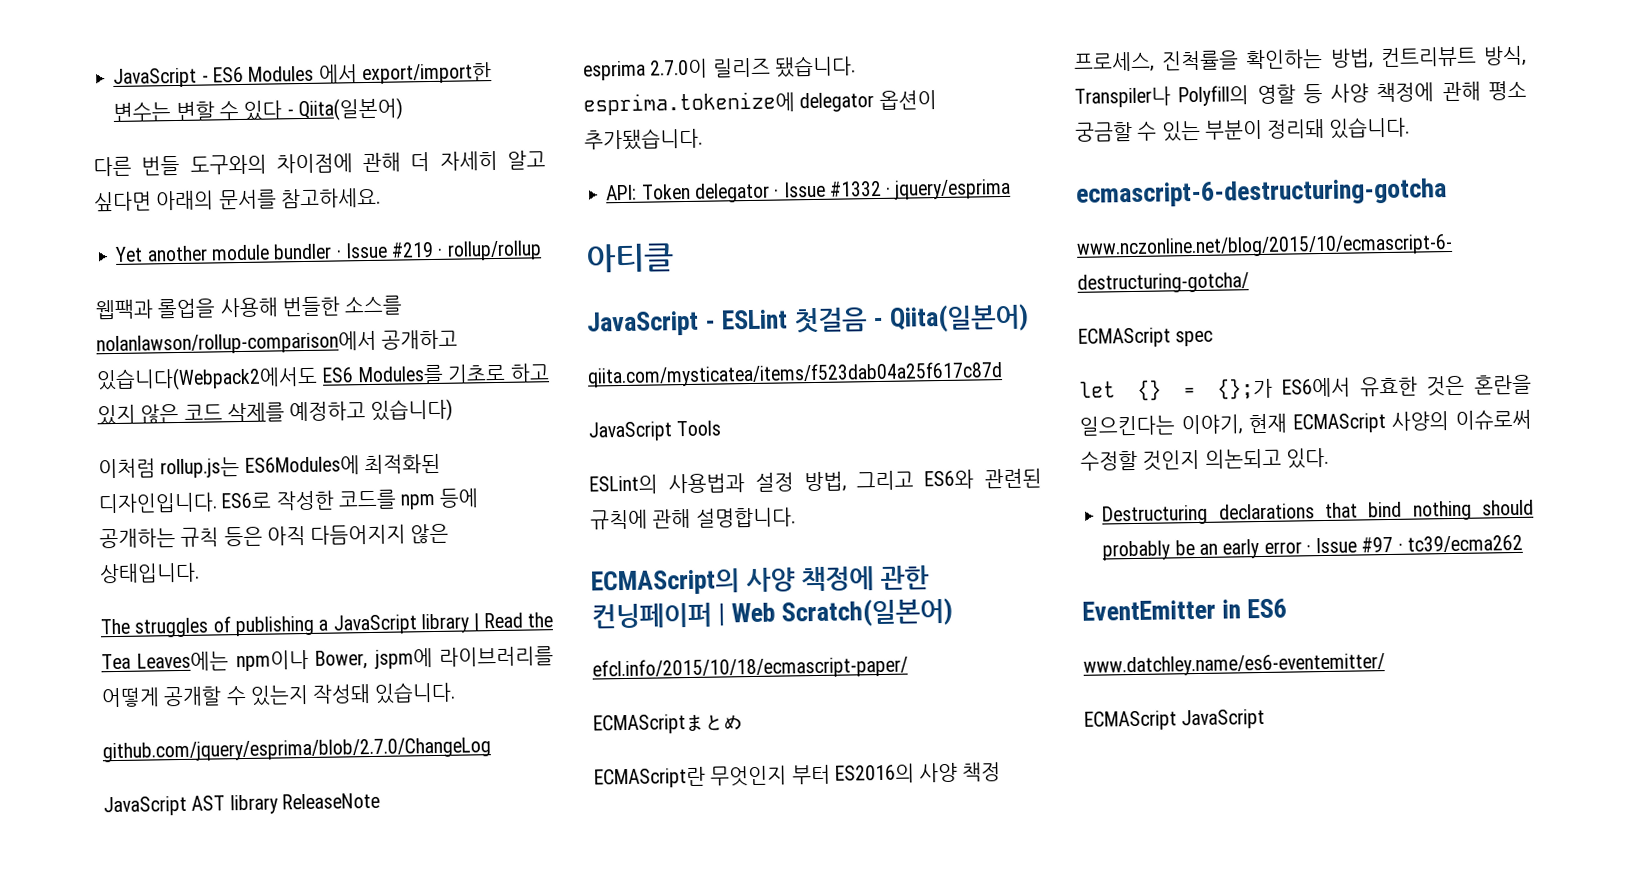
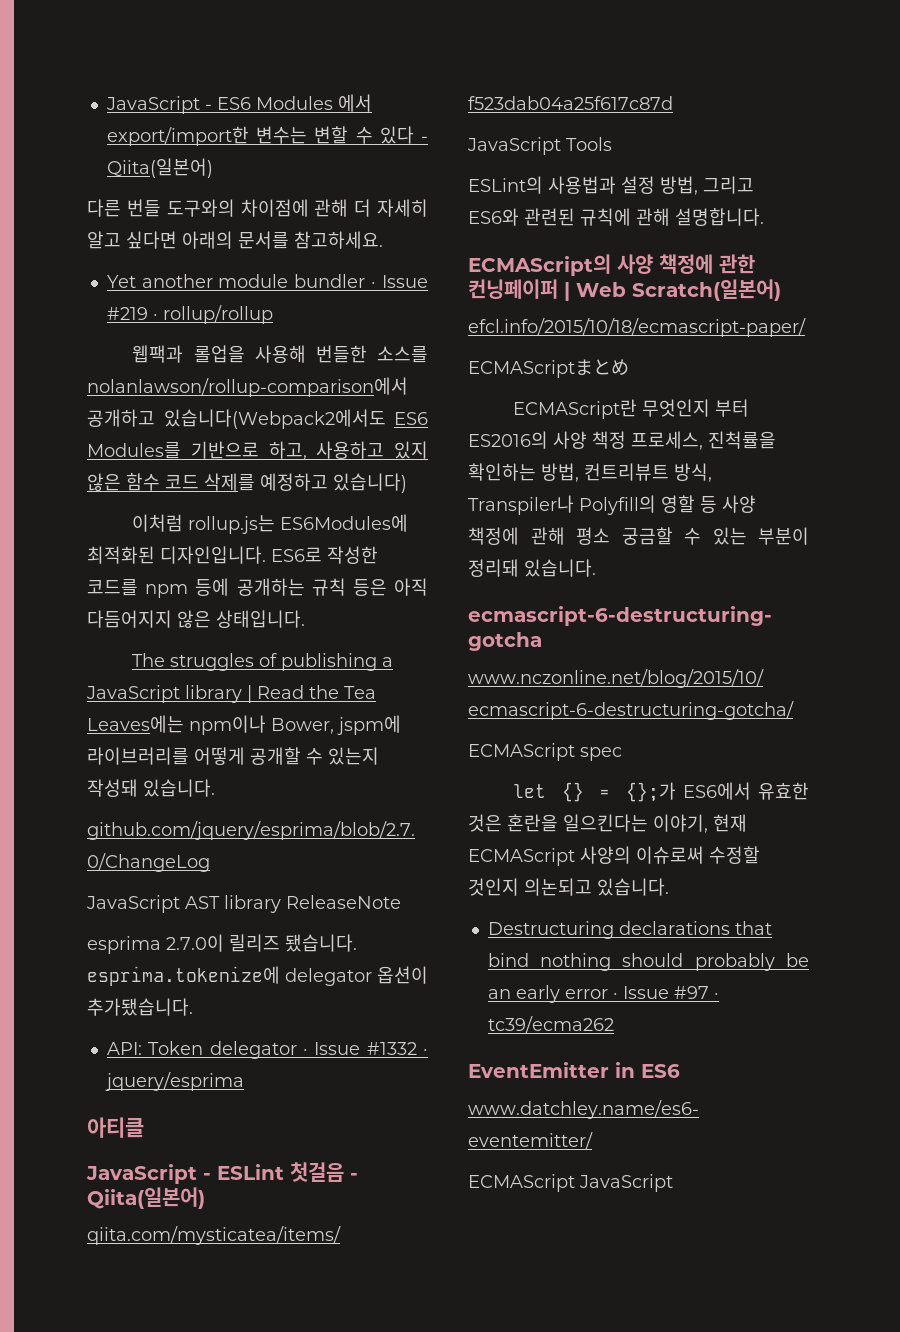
[447,363,550,384] 기초로 하고 -> [190,441,385,460] 기반으로 하고, 사용하고
(180, 413) none -> [126,473,160,491] 함수
[1285,447,1329,469] 있다. -> [597,878,669,896] 있습니다.

